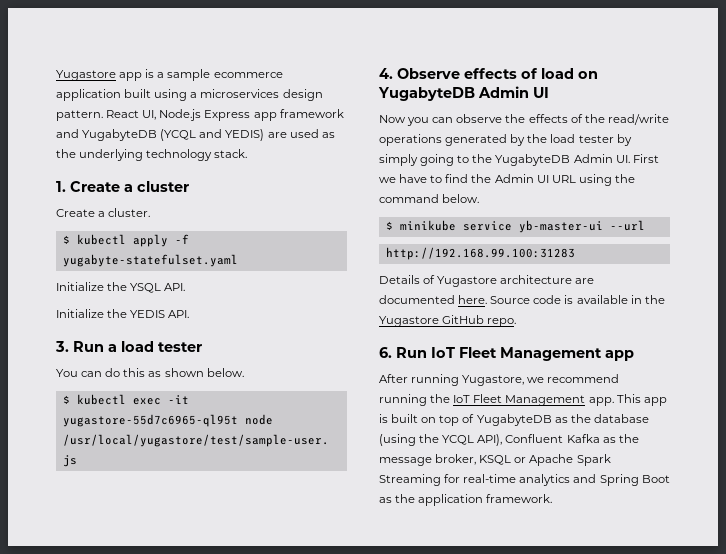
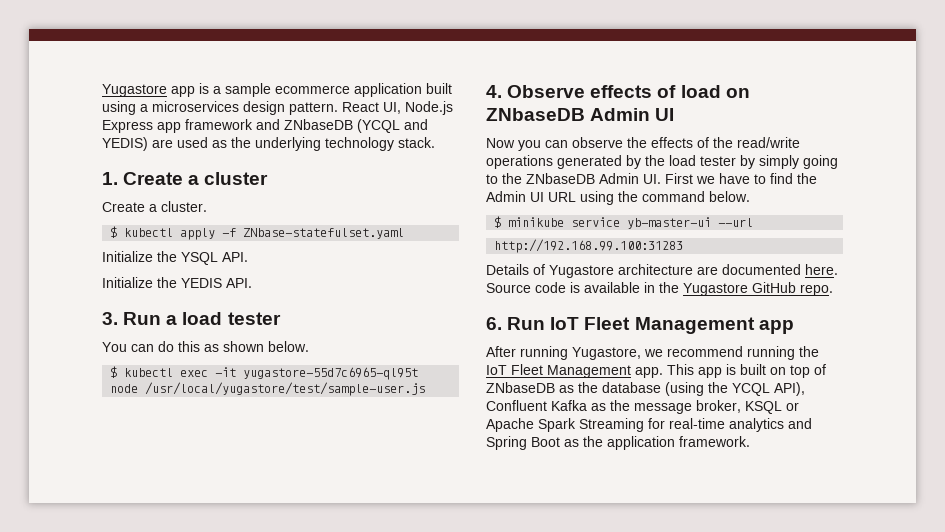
[82,129,158,141] YugabyteDB -> [284,119,353,130] ZNbaseDB
[62,254,238,267] yugabyte-statefulset.yaml -> [243,228,405,239] ZNbase-statefulset.yaml
[378,87,475,101] YugabyteDB -> [486,108,585,121] ZNbaseDB
[495,154,571,166] YugabyteDB -> [526,173,595,184] ZNbaseDB
[476,414,552,426] YugabyteDB -> [486,382,555,393] ZNbaseDB

